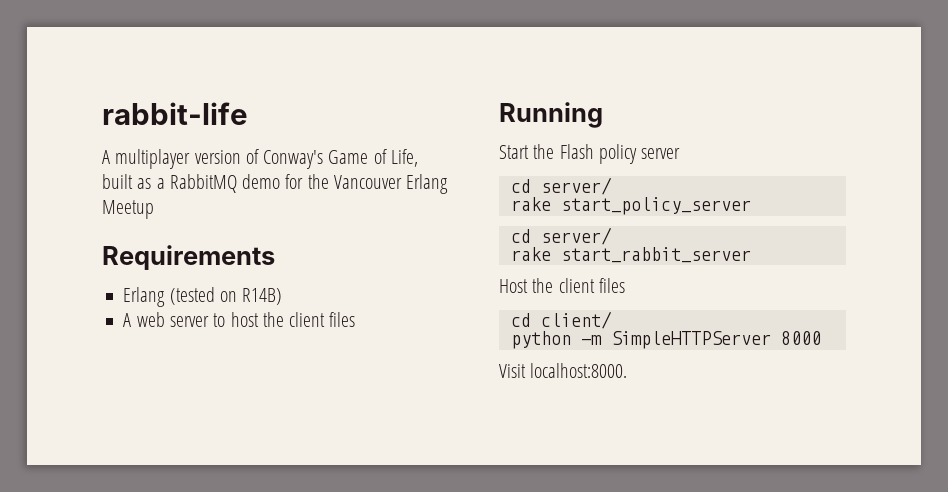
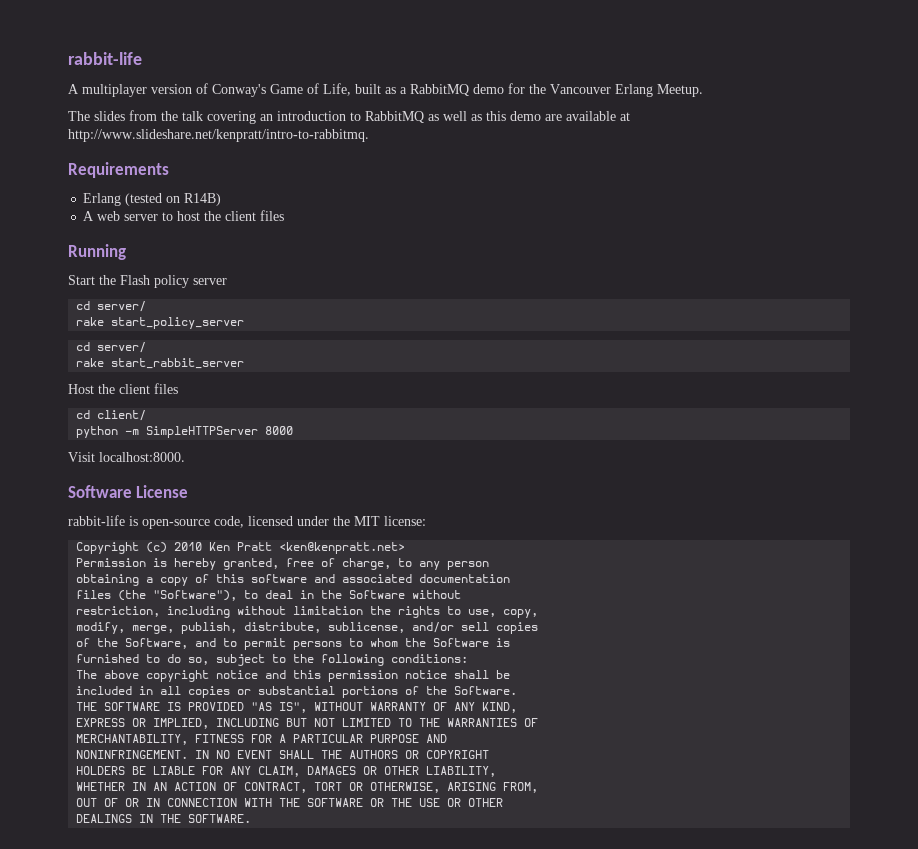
[102,200,154,219] Meetup -> [657,84,703,97] [68,110,630,124] [68,129,369,142] Meetup. // The slides from the talk covering an introduction to RabbitMQ as well as this demo are available at http://www.slideshare.net/kenpratt/intro-to-rabbitmq.
(628, 370) none -> [68,485,189,498] [68,515,426,529] [76,542,406,554] [76,558,490,570] [76,574,511,586] [76,590,462,601] [76,606,539,618] [76,622,539,634] [76,638,511,650] [76,654,469,666] [76,670,511,682] [76,686,518,698] [76,702,518,713] [76,718,539,729] [76,734,448,745] [76,750,490,759] [76,766,497,777] [76,782,539,793] [76,798,504,807] [76,814,252,823] // Software License // rabbit-life is open-source code, licensed under the MIT license: // Copyright (c) 2010 Ken Pratt <ken@kenpratt.net> // Permission is hereby granted, free of charge, to any person // obtaining a copy of this software and associated documentation // files (the "Software"), to deal in the Software without // restriction, including without limitation the rights to use, copy, // modify, merge, publish, distribute, sublicense, and/or sell copies // of the Software, and to permit persons to whom the Software is // furnished to do so, subject to the following conditions: // The above copyright notice and this permission notice shall be // included in all copies or substantial portions of the Software. // THE SOFTWARE IS PROVIDED "AS IS", WITHOUT WARRANTY OF ANY KIND, // EXPRESS OR IMPLIED, INCLUDING BUT NOT LIMITED TO THE WARRANTIES OF // MERCHANTABILITY, FITNESS FOR A PARTICULAR PURPOSE AND // NONINFRINGEMENT. IN NO EVENT SHALL THE AUTHORS OR COPYRIGHT // HOLDERS BE LIABLE FOR ANY CLAIM, DAMAGES OR OTHER LIABILITY, // WHETHER IN AN ACTION OF CONTRACT, TORT OR OTHERWISE, ARISING FROM, // OUT OF OR IN CONNECTION WITH THE SOFTWARE OR THE USE OR OTHER // DEALINGS IN THE SOFTWARE.

